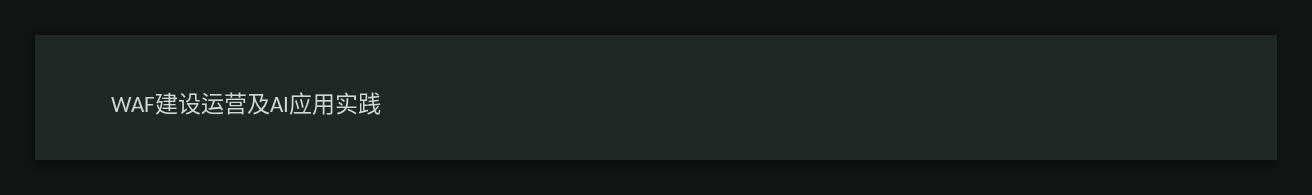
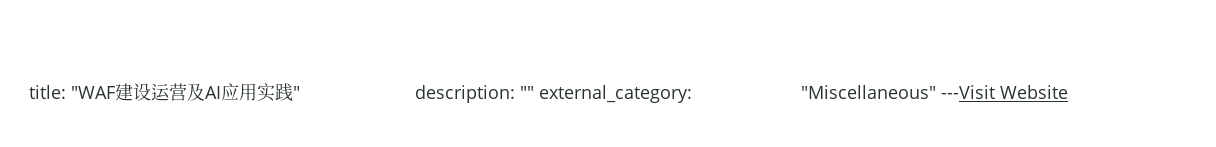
[111,97,155,112] WAF -> [29,85,115,99] title: "WAF
(381, 103) none -> [292,85,1068,103] " description: "" external_category: "Miscellaneous" ---Visit Website

